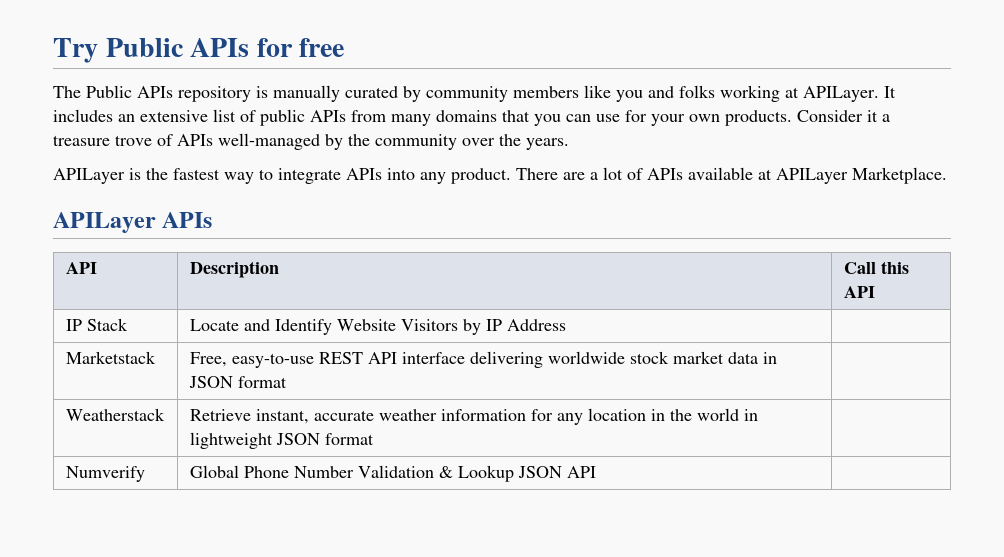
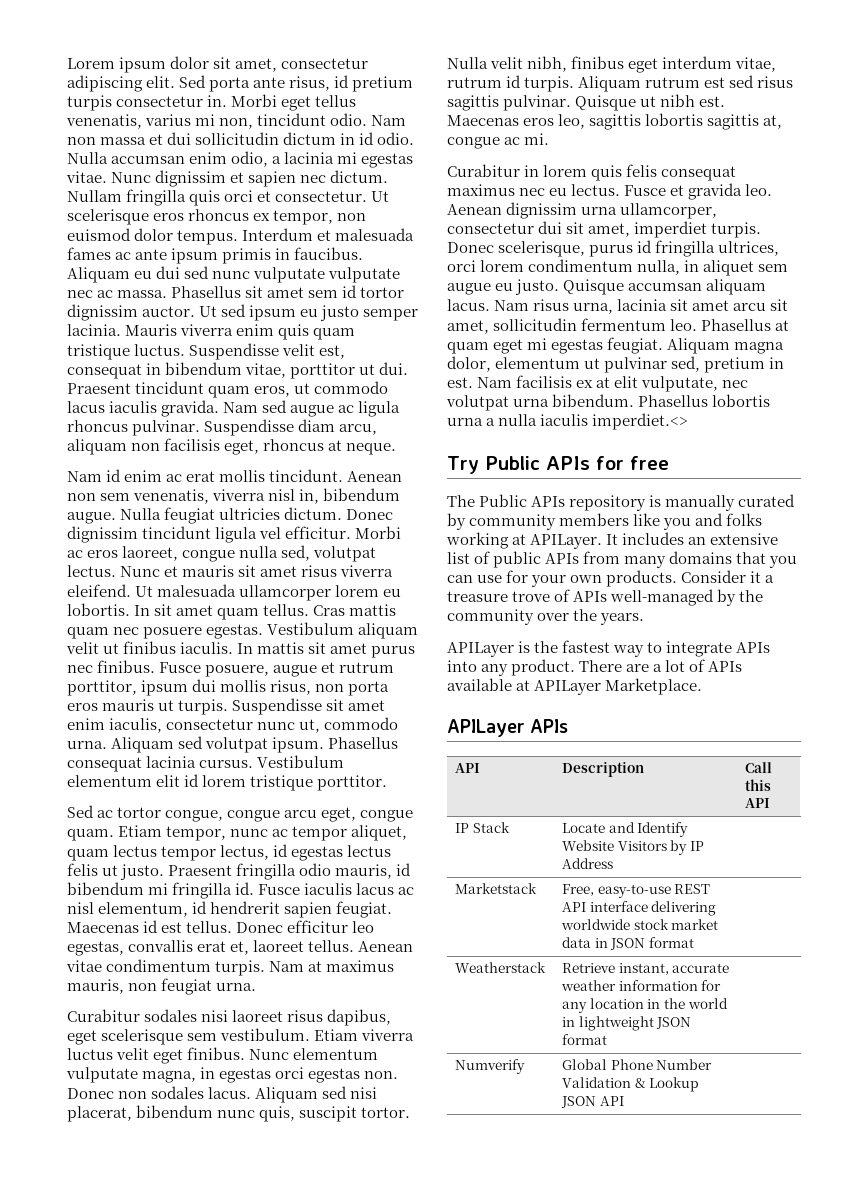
(53, 50) none -> [67,56,369,73] [67,75,414,92] [67,94,357,111] [66,113,407,129] [67,132,415,145] [67,151,414,168] [66,170,389,187] [67,189,390,206] [67,209,367,225] [67,228,415,245] [67,247,364,264] [67,266,401,283] [67,285,405,298] [67,304,419,321] [67,324,356,340] [67,343,346,360] [67,362,409,379] [67,381,389,398] [67,400,401,417] [67,419,378,436] [67,438,397,455] [67,469,403,482] [67,488,401,504] [67,507,394,524] [67,526,402,543] [67,545,377,562] [67,565,394,577] [67,584,402,601] [67,603,397,620] [67,622,419,639] [66,641,416,658] [67,660,395,677] [67,679,390,696] [67,698,386,715] [67,717,399,733] [67,736,399,753] [67,755,345,772] [67,774,388,791] [67,805,414,822] [67,825,408,841] [67,844,392,861] [67,863,412,880] [67,882,415,899] [67,901,393,918] [67,920,375,933] [67,940,414,956] [66,959,395,976] [67,978,257,995] [67,1009,392,1026] [67,1028,415,1045] [67,1047,379,1064] [66,1067,399,1083] [67,1086,378,1103] [67,1105,411,1122] [447,56,777,73] [447,75,794,92] [447,94,726,111] [447,113,783,130] [447,133,550,149] [447,164,737,181] [447,183,773,200] [447,202,718,219] [447,221,762,238] [447,240,780,257] [447,259,789,276] [447,279,767,295] [447,299,789,314] [447,318,790,334] [447,337,785,354] [447,356,785,373] [447,375,749,392] [446,394,771,411] [447,413,689,430] Lorem ipsum dolor sit amet, consectetur adipiscing elit. Sed porta ante risus, id pretium turpis consectetur in. Morbi eget tellus venenatis, varius mi non, tincidunt odio. Nam non massa et dui sollicitudin dictum in id odio. Nulla accumsan enim odio, a lacinia mi egestas vitae. Nunc dignissim et sapien nec dictum. Nullam fringilla quis orci et consectetur. Ut scelerisque eros rhoncus ex tempor, non euismod dolor tempus. Interdum et malesuada fames ac ante ipsum primis in faucibus. Aliquam eu dui sed nunc vulputate vulputate nec ac massa. Phasellus sit amet sem id tortor dignissim auctor. Ut sed ipsum eu justo semper lacinia. Mauris viverra enim quis quam tristique luctus. Suspendisse velit est, consequat in bibendum vitae, porttitor ut dui. Praesent tincidunt quam eros, ut commodo lacus iaculis gravida. Nam sed augue ac ligula rhoncus pulvinar. Suspendisse diam arcu, aliquam non facilisis eget, rhoncus at neque. // Nam id enim ac erat mollis tincidunt. Aenean non sem venenatis, viverra nisl in, bibendum augue. Nulla feugiat ultricies dictum. Donec dignissim tincidunt ligula vel efficitur. Morbi ac eros laoreet, congue nulla sed, volutpat lectus. Nunc et mauris sit amet risus viverra eleifend. Ut malesuada ullamcorper lorem eu lobortis. In sit amet quam tellus. Cras mattis quam nec posuere egestas. Vestibulum aliquam velit ut finibus iaculis. In mattis sit amet purus nec finibus. Fusce posuere, augue et rutrum porttitor, ipsum dui mollis risus, non porta eros mauris ut turpis. Suspendisse sit amet enim iaculis, consectetur nunc ut, commodo urna. Aliquam sed volutpat ipsum. Phasellus consequat lacinia cursus. Vestibulum elementum elit id lorem tristique porttitor. // Sed ac tortor congue, congue arcu eget, congue quam. Etiam tempor, nunc ac tempor aliquet, quam lectus tempor lectus, id egestas lectus felis ut justo. Praesent fringilla odio mauris, id bibendum mi fringilla id. Fusce iaculis lacus ac nisl elementum, id hendrerit sapien feugiat. Maecenas id est tellus. Donec efficitur leo egestas, convallis erat et, laoreet tellus. Aenean vitae condimentum turpis. Nam at maximus mauris, non feugiat urna. // Curabitur sodales nisi laoreet risus dapibus, eget scelerisque sem vestibulum. Etiam viverra luctus velit eget finibus. Nunc elementum vulputate magna, in egestas orci egestas non. Donec non sodales lacus. Aliquam sed nisi placerat, bibendum nunc quis, suscipit tortor. Nulla velit nibh, finibus eget interdum vitae, rutrum id turpis. Aliquam rutrum est sed risus sagittis pulvinar. Quisque ut nibh est. Maecenas eros leo, sagittis lobortis sagittis at, congue ac mi. // Curabitur in lorem quis felis consequat maximus nec eu lectus. Fusce et gravida leo. Aenean dignissim urna ullamcorper, consectetur dui sit amet, imperdiet turpis. Donec scelerisque, purus id fringilla ultrices, orci lorem condimentum nulla, in aliquet sem augue eu justo. Quisque accumsan aliquam lacus. Nam risus urna, lacinia sit amet arcu sit amet, sollicitudin fermentum leo. Phasellus at quam eget mi egestas feugiat. Aliquam magna dolor, elementum ut pulvinar sed, pretium in est. Nam facilisis ex at elit vulputate, nec volutpat urna bibendum. Phasellus lobortis urna a nulla iaculis imperdiet.<> //

